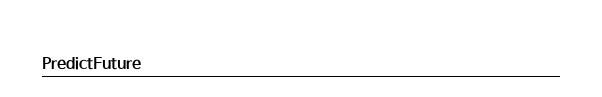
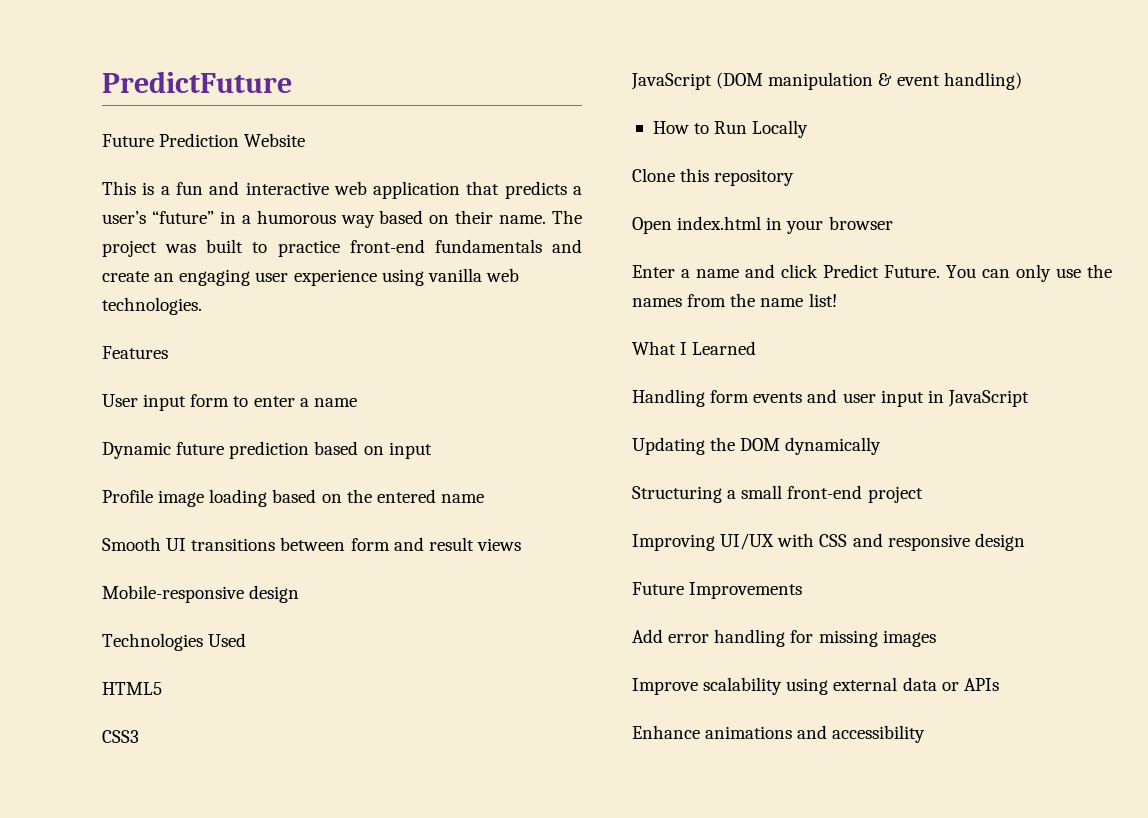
(141, 63) none -> [102,133,306,147] [102,181,582,199] [102,210,582,228] [102,239,582,257] [102,268,519,286] [102,297,202,315] [102,346,168,359] [102,394,357,411] [102,441,432,459] [102,489,484,507] [102,537,521,551] [102,585,300,603] [102,633,247,651] [102,682,162,695] [102,730,139,743] [631,72,1022,90] [652,120,809,138] [632,168,795,186] [632,216,893,234] [632,264,1112,282] [632,293,837,307] [632,341,757,355] [632,389,1029,407] [632,437,882,455] [632,485,923,503] [632,533,1025,551] [632,582,803,599] [632,629,936,647] [632,677,999,695] [632,725,926,743] // Future Prediction Website // This is a fun and interactive web application that predicts a user’s “future” in a humorous way based on their name. The project was built to practice front-end fundamentals and create an engaging user experience using vanilla web technologies. // Features // User input form to enter a name // Dynamic future prediction based on input // Profile image loading based on the entered name // Smooth UI transitions between form and result views // Mobile-responsive design // Technologies Used // HTML5 // CSS3 // JavaScript (DOM manipulation & event handling) // How to Run Locally // Clone this repository // Open index.html in your browser // Enter a name and click Predict Future. You can only use the names from the name list! // What I Learned // Handling form events and user input in JavaScript // Updating the DOM dynamically // Structuring a small front-end project // Improving UI/UX with CSS and responsive design // Future Improvements // Add error handling for missing images // Improve scalability using external data or APIs // Enhance animations and accessibility

